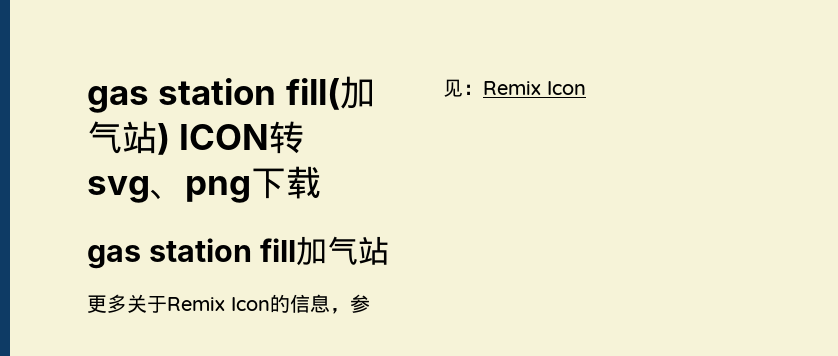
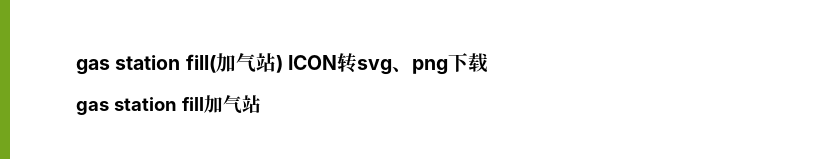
[87,294,370,314] [443,79,586,97] // 更多关于Remix Icon的信息，参见：Remix Icon -> (261, 104) none

